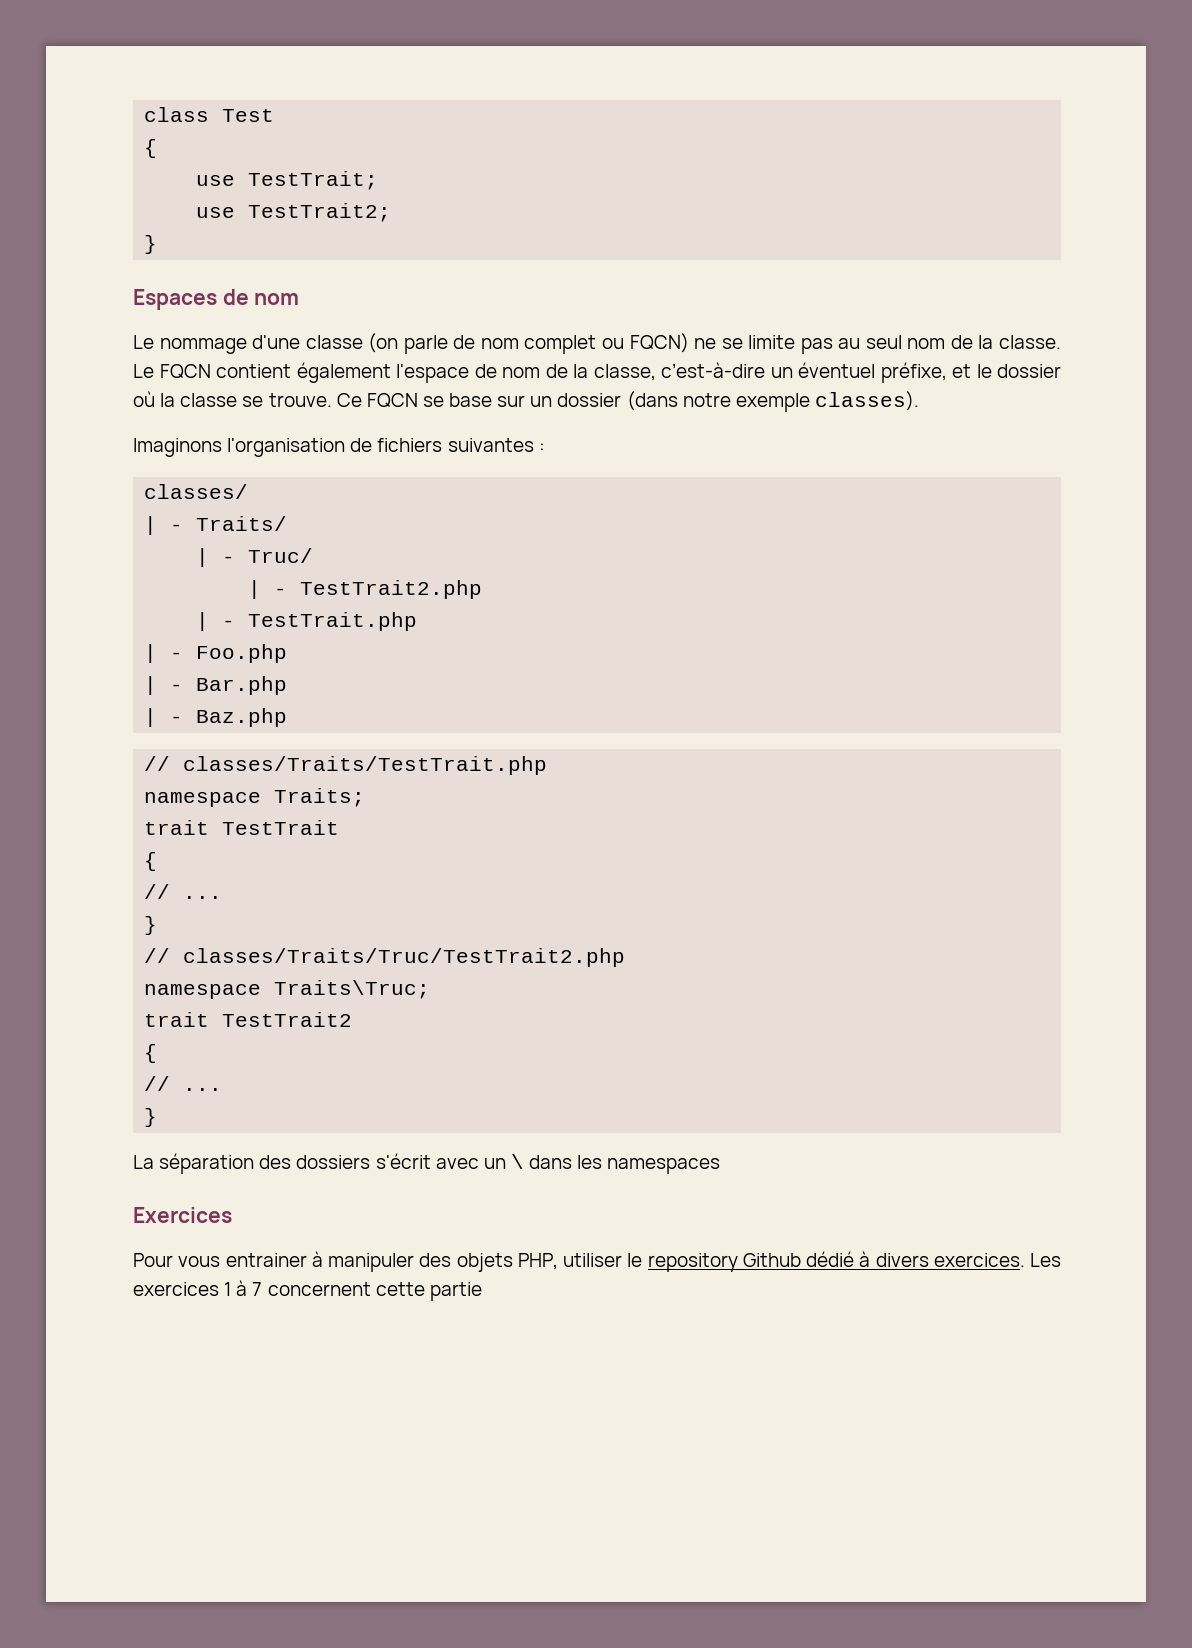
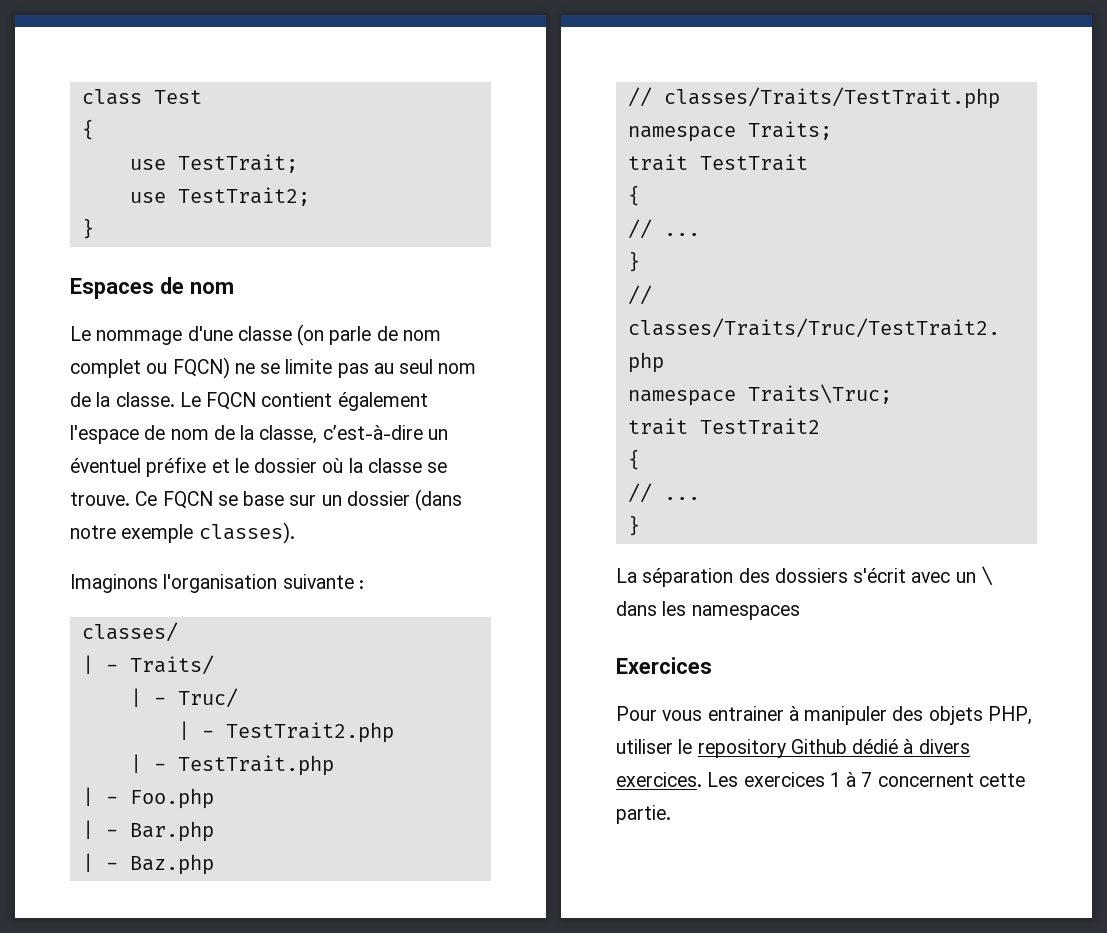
[880,362,947,383] préfixe, -> [146,457,207,477] préfixe
[350,438,534,452] de fichiers suivantes -> [282,574,354,589] suivante
[429,1282,482,1301] partie -> [616,805,671,824] partie.

